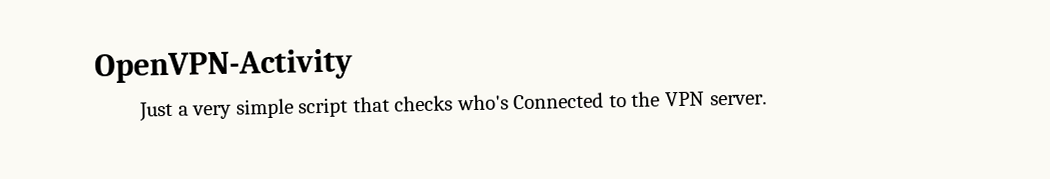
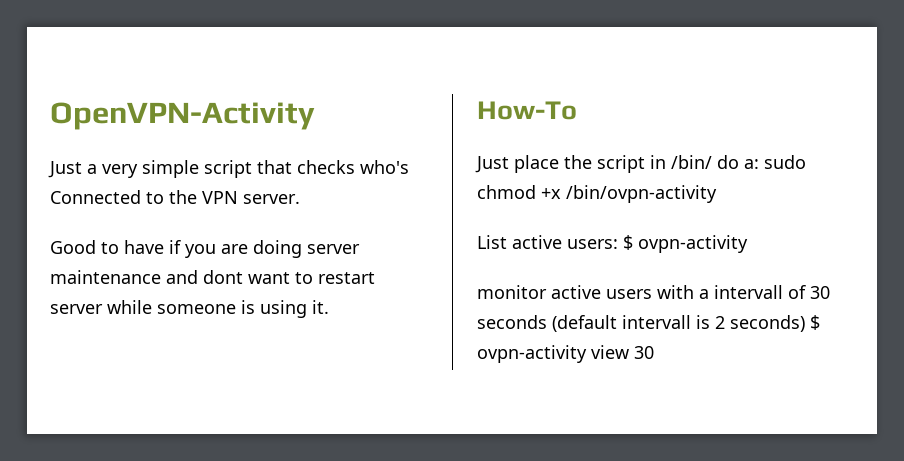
(767, 100) none -> [50,240,360,258] [50,270,375,284] [50,300,329,318] [477,101,577,120] [475,155,806,173] [477,185,717,203] [477,235,748,253] [477,285,830,299] [477,315,820,332] [477,345,654,363] // Good to have if you are doing server maintenance and dont want to restart server while someone is using it. // How-To // Just place the script in /bin/ do a: sudo chmod +x /bin/ovpn-activity // List active users: $ ovpn-activity // monitor active users with a intervall of 30 seconds (default intervall is 2 seconds) $ ovpn-activity view 30

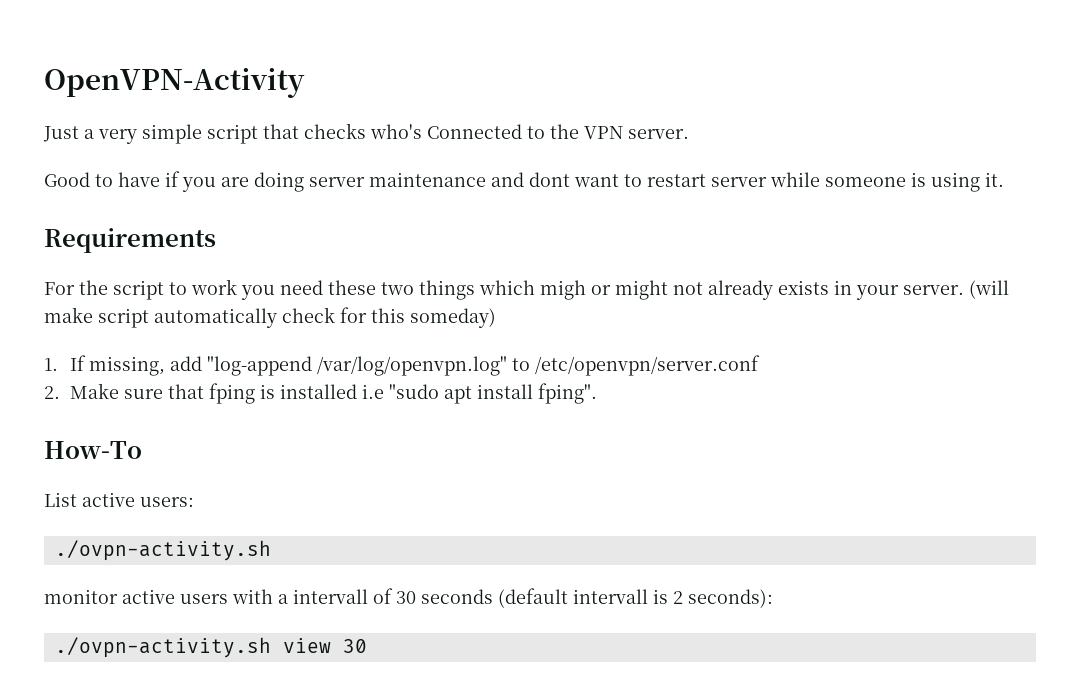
[477,101,577,120] [475,155,806,173] [477,185,717,203] How-To // Just place the script in /bin/ do a: sudo chmod +x /bin/ovpn-activity -> [44,228,216,253] [44,279,1009,300] [44,307,496,328] [44,355,761,376] [44,383,598,404] [44,441,142,459] Requirements // For the script to work you need these two things which migh or might not already exists in your server. (will make script automatically check for this someday) // 1. If missing, add "log-append /var/log/openvpn.log" to /etc/openvpn/server.conf // 2. Make sure that fping is installed i.e "sudo apt install fping". // How-To
[623,235,748,253] $ ovpn-activity -> [54,540,271,561] // ./ovpn-activity.sh
[730,315,820,332] [477,345,587,363] seconds) $ ovpn-activity -> [688,589,773,608] [54,637,271,658] seconds): // ./ovpn-activity.sh

